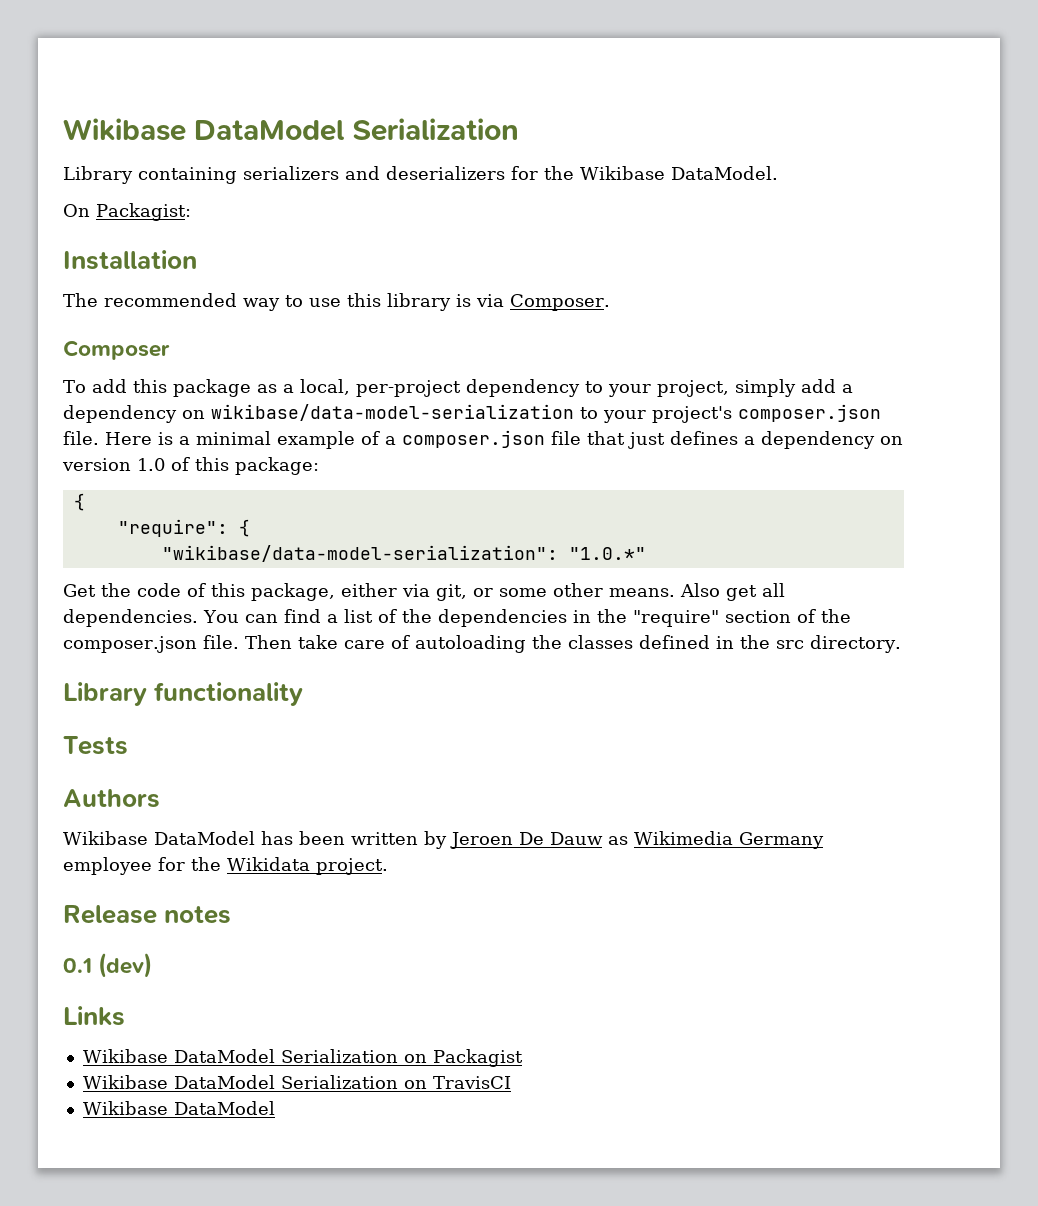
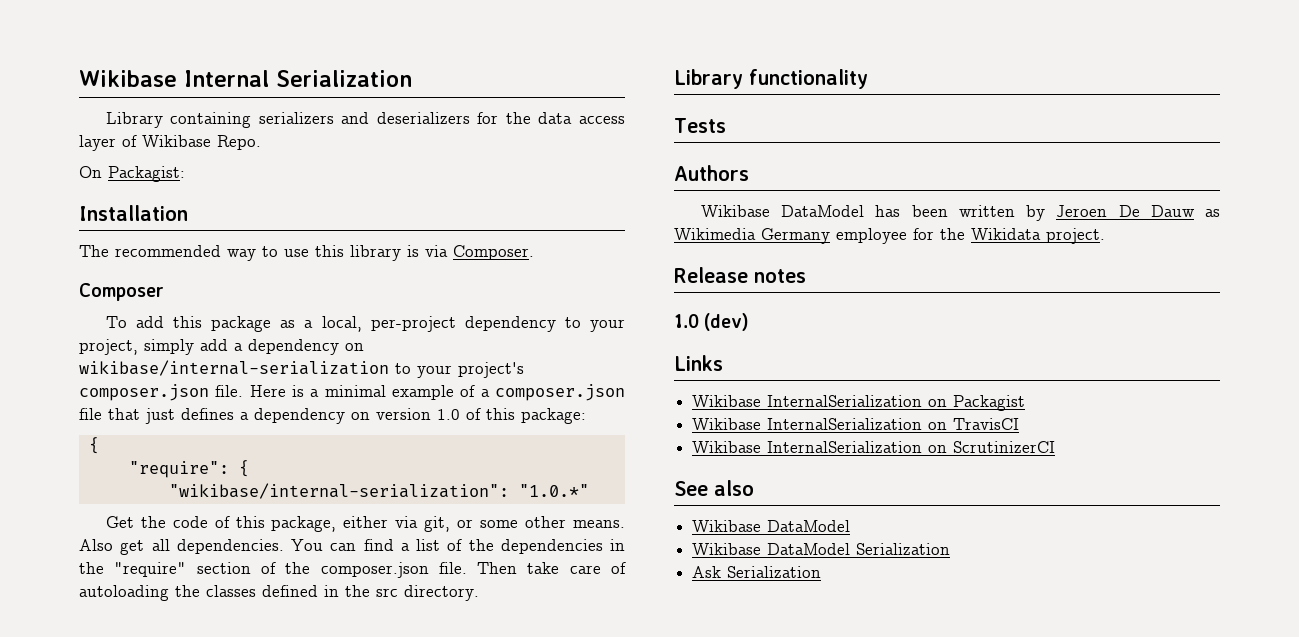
[63,118,345,141] Wikibase DataModel -> [79,70,269,87] Wikibase Internal
[580,166,778,180] Wikibase DataModel. -> [538,112,626,124] [79,135,261,151] data access layer of Wikibase Repo.
[211,404,574,421] wikibase/data-model-serialization -> [79,360,389,376] wikibase/internal-serialization
[161,545,558,562] "wikibase/data-model-serialization": -> [168,483,509,499] "wikibase/internal-serialization":
[63,958,92,973] 0.1 -> [674,314,699,328] 1.0
[173,1049,398,1063] DataModel Serialization -> [767,395,923,407] InternalSerialization
[173,1075,398,1089] DataModel Serialization -> [767,418,923,430] InternalSerialization
[173,1101,275,1115] DataModel -> [767,441,1056,453] [674,480,754,496] [692,520,851,532] [692,543,951,555] [692,566,822,578] InternalSerialization on ScrutinizerCI // See also // Wikibase DataModel // Wikibase DataModel Serialization // Ask Serialization

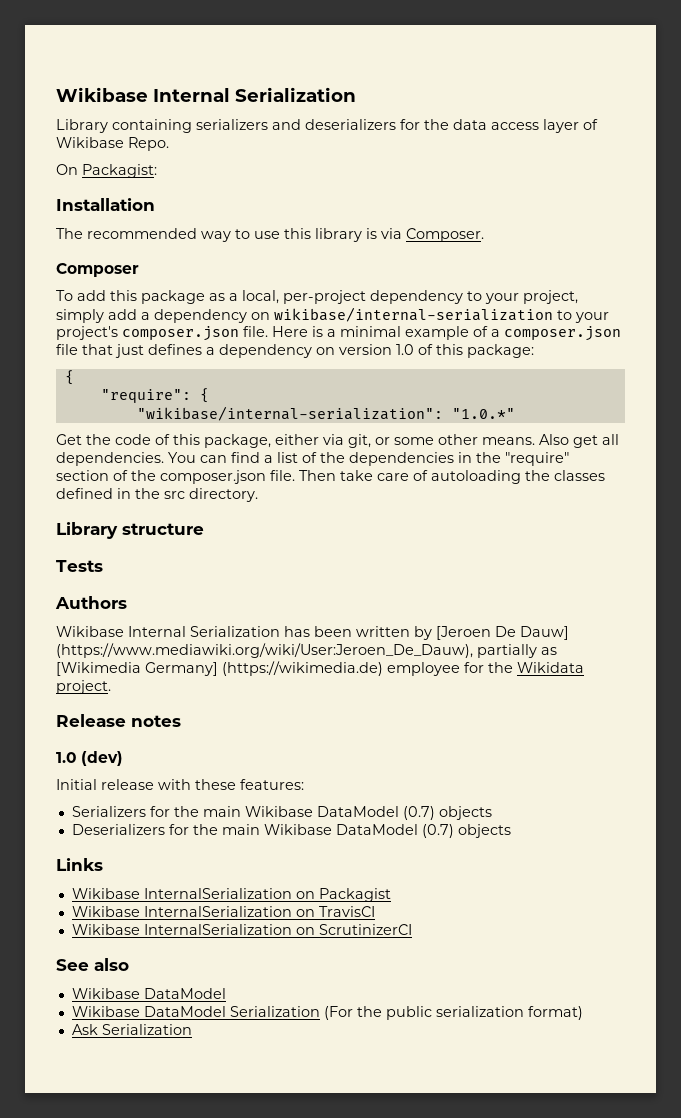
[749,69,868,89] functionality -> [122,523,204,535] structure
[781,205,865,217] DataModel -> [128,626,280,637] Internal Serialization
[1056,205,1220,217] [674,228,830,244] Jeroen De Dauw as Wikimedia Germany -> [436,626,569,640] [56,643,557,658] [56,661,383,676] [Jeroen De Dauw] (https://www.mediawiki.org/wiki/User:Jeroen_De_Dauw), partially as [Wikimedia Germany] (https://wikimedia.de)
(750, 322) none -> [56,779,304,790] [71,806,492,820] [71,824,511,838] // Initial release with these features: // Serializers for the main Wikibase DataModel (0.7) objects // Deserializers for the main Wikibase DataModel (0.7) objects
(951, 549) none -> [323,1006,583,1020] (For the public serialization format)

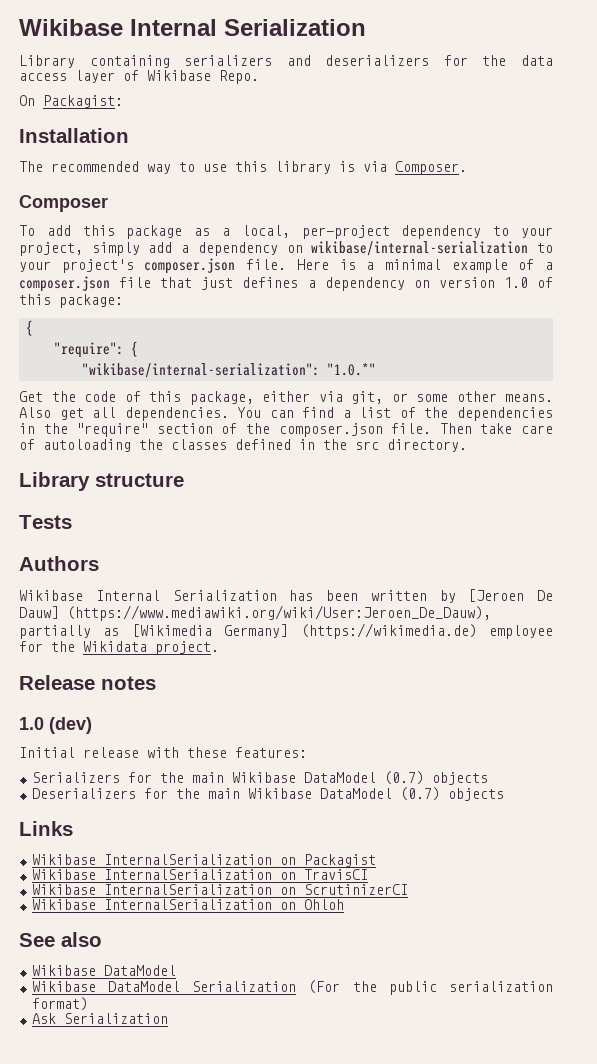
(412, 929) none -> [31,899,344,910] // Wikibase InternalSerialization on Ohloh

